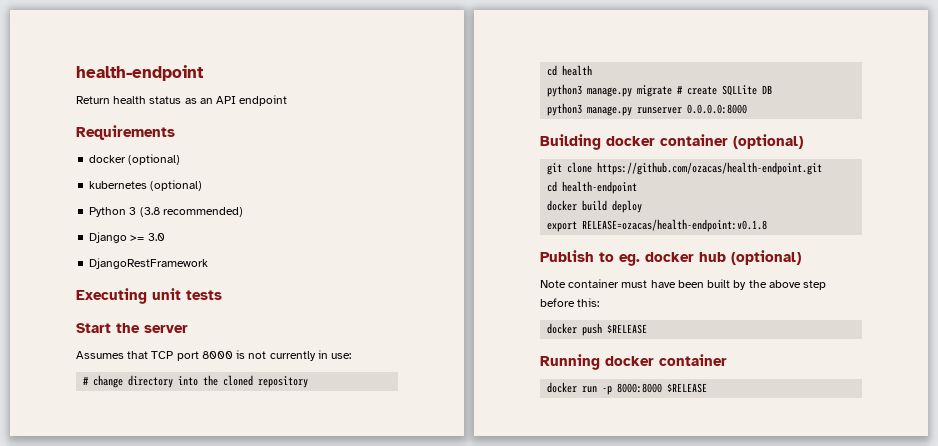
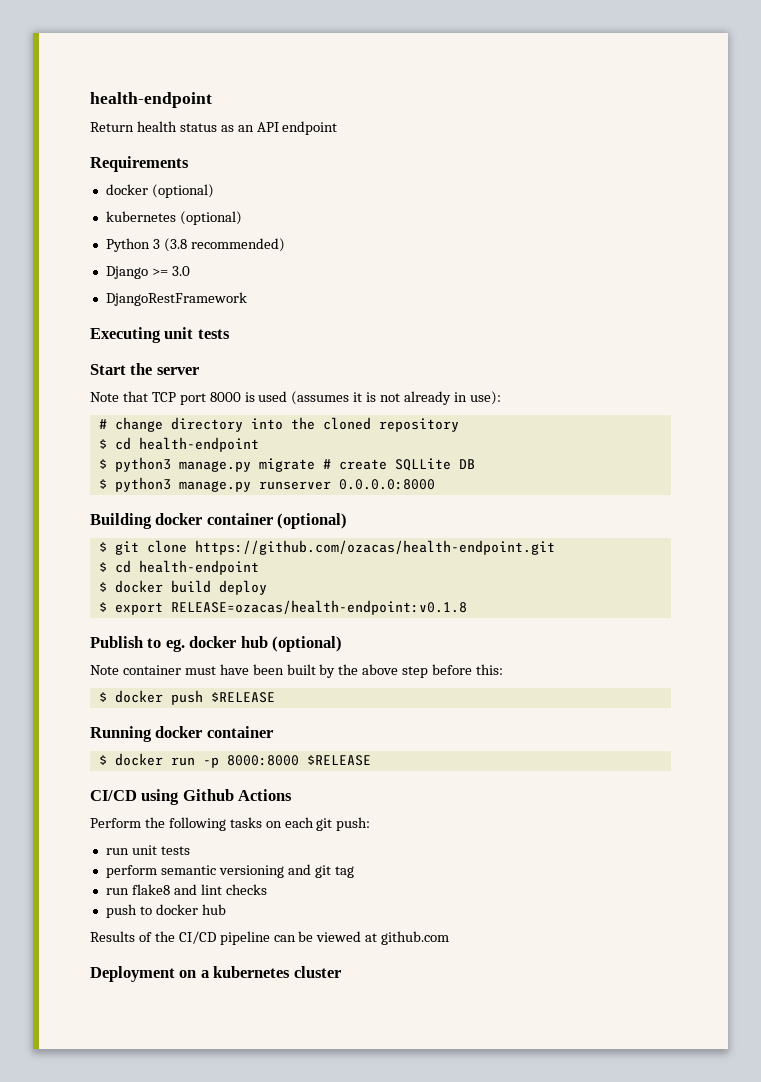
[76,351,124,359] Assumes -> [90,392,119,402] Note
[248,350,352,361] not currently in use: -> [258,391,501,405] used (assumes it is not already in use):
[547,65,593,76] cd health // -> [98,437,259,452] [98,459,107,469] $ cd health-endpoint // $
(773, 89) none -> [98,479,107,489] $
(803, 141) none -> [98,542,107,552] $
[547,181,638,194] cd health-endpoint // -> [98,560,259,575] [98,582,107,592] $ cd health-endpoint // $
(643, 206) none -> [98,602,107,612] $
(600, 302) none -> [98,692,107,702] $
(727, 360) none -> [98,755,107,765] $
(708, 388) none -> [90,789,293,805] [90,817,371,831] [105,845,190,855] [105,864,354,878] [105,884,267,895] [105,904,226,918] [90,931,450,945] [90,966,341,982] // CI/CD using Github Actions // Perform the following tasks on each git push: // run unit tests // perform semantic versioning and git tag // run flake8 and lint checks // push to docker hub // Results of the CI/CD pipeline can be viewed at github.com // Deployment on a kubernetes cluster

